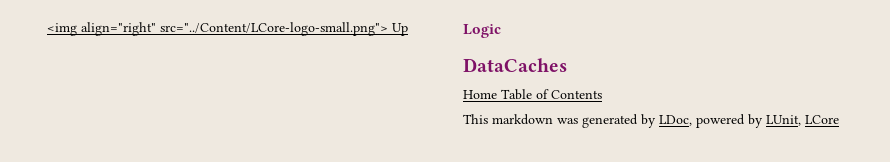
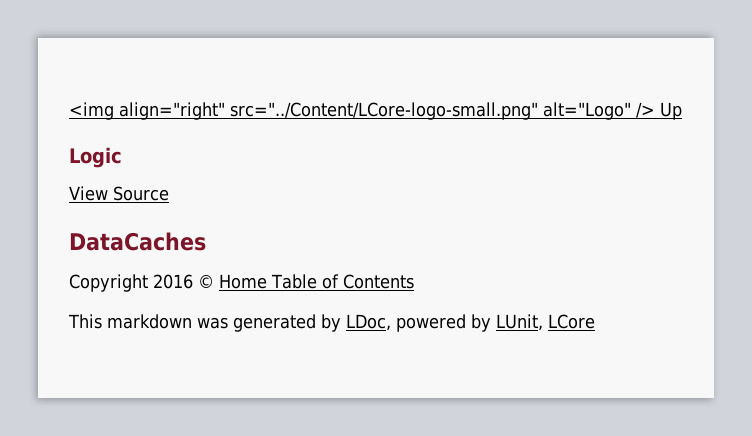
[160,22,388,36] src="../Content/LCore-logo-small.png"> -> [230,102,655,120] src="../Content/LCore-logo-small.png" alt="Logo" />
(501, 31) none -> [69,186,169,201] // View Source
(567, 65) none -> [69,274,214,292] Copyright 2016 ©

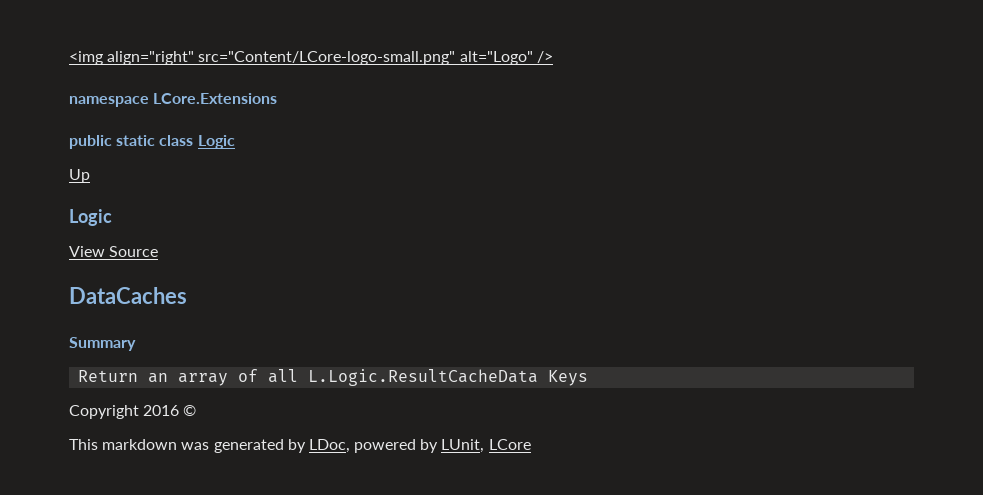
[230,102,538,120] src="../Content/LCore-logo-small.png" -> [198,51,456,65] src="Content/LCore-logo-small.png"
(655, 110) none -> [69,93,278,107] [69,135,235,149] // namespace LCore.Extensions // public static class Logic //
(206, 241) none -> [69,337,136,351] [78,369,589,386] // Summary // Return an array of all L.Logic.ResultCacheData Keys
[219,274,414,289] Home Table of Contents -> (197, 410) none

